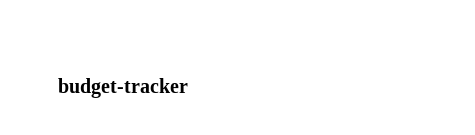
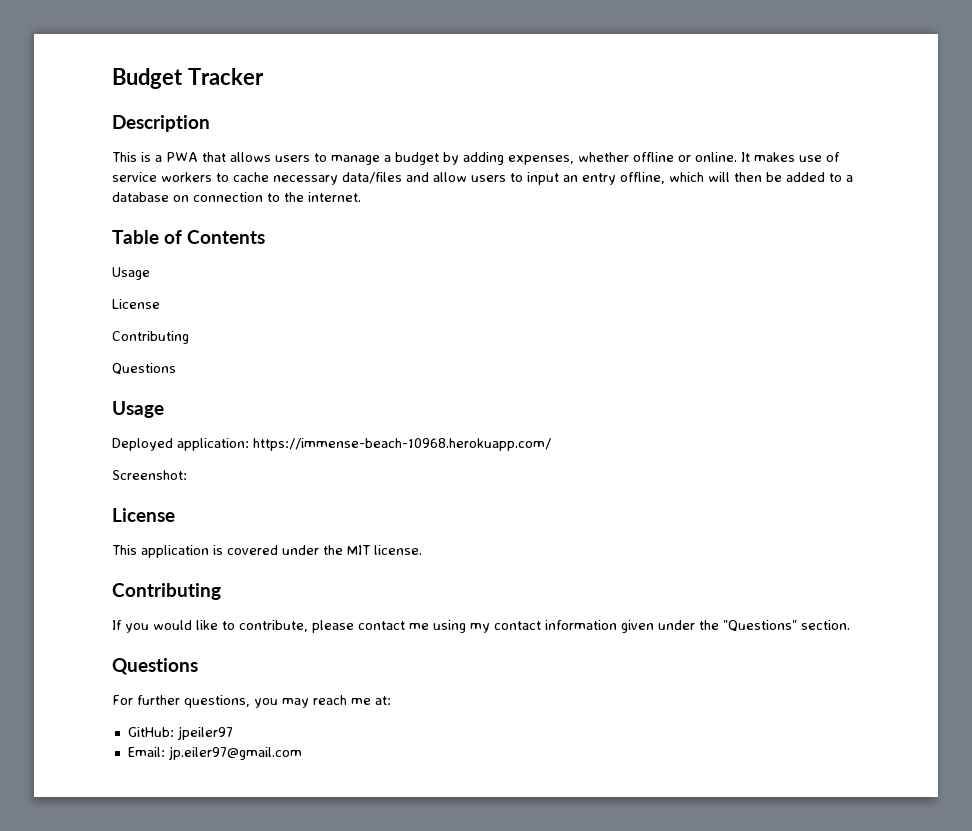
[58,78,188,98] budget-tracker -> [112,68,264,89] [112,115,210,132] [112,152,840,165] [112,172,853,185] [112,192,361,202] [112,230,265,244] [112,267,150,280] [112,299,160,309] [112,331,189,344] [112,363,176,375] [112,401,164,418] [112,438,551,451] [112,470,187,480] [112,508,175,522] [112,545,422,558] [112,583,221,600] [112,620,850,633] [112,658,198,675] [112,695,391,708] [127,726,233,740] [127,746,302,760] Budget Tracker // Description // This is a PWA that allows users to manage a budget by adding expenses, whether offline or online. It makes use of service workers to cache necessary data/files and allow users to input an entry offline, which will then be added to a database on connection to the internet. // Table of Contents // Usage // License // Contributing // Questions // Usage // Deployed application: https://immense-beach-10968.herokuapp.com/ // Screenshot: // License // This application is covered under the MIT license. // Contributing // If you would like to contribute, please contact me using my contact information given under the "Questions" section. // Questions // For further questions, you may reach me at: // GitHub: jpeiler97 // Email: jp.eiler97@gmail.com

